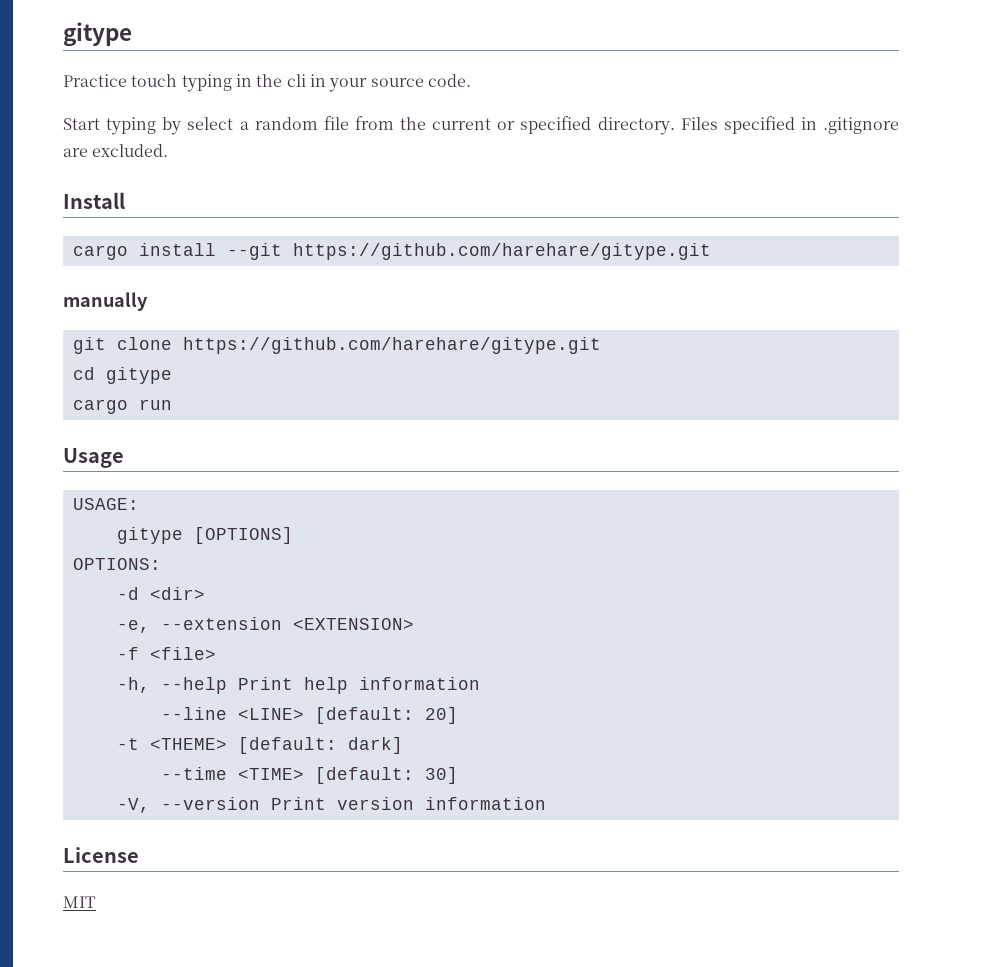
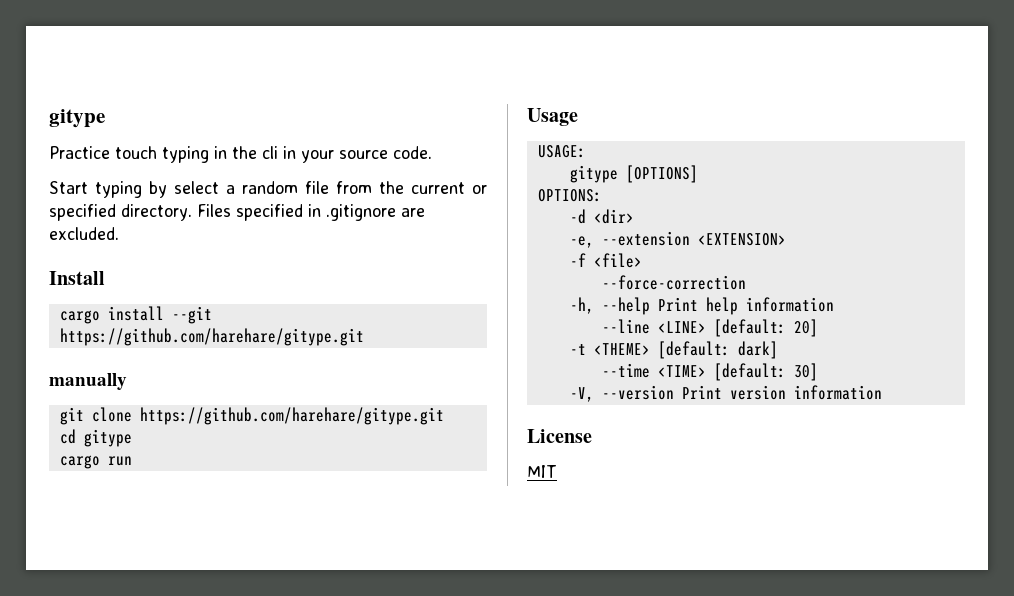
(216, 653) none -> [601,275,746,290] // --force-correction

